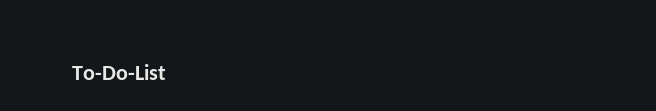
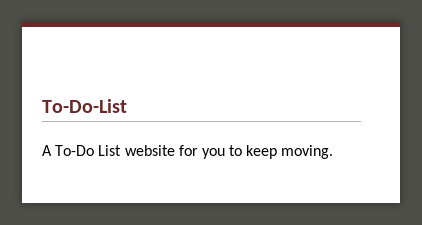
(166, 72) none -> [42,145,334,159] // A To-Do List website for you to keep moving.

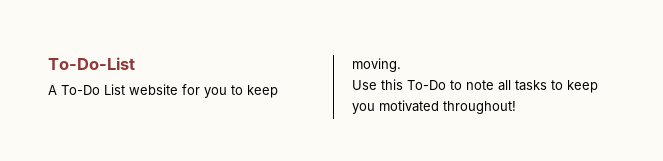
(334, 152) none -> [352,79,598,93] [352,100,516,114] // Use this To-Do to note all tasks to keep you motivated throughout!

